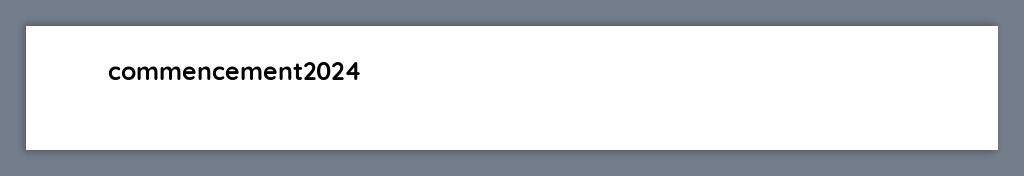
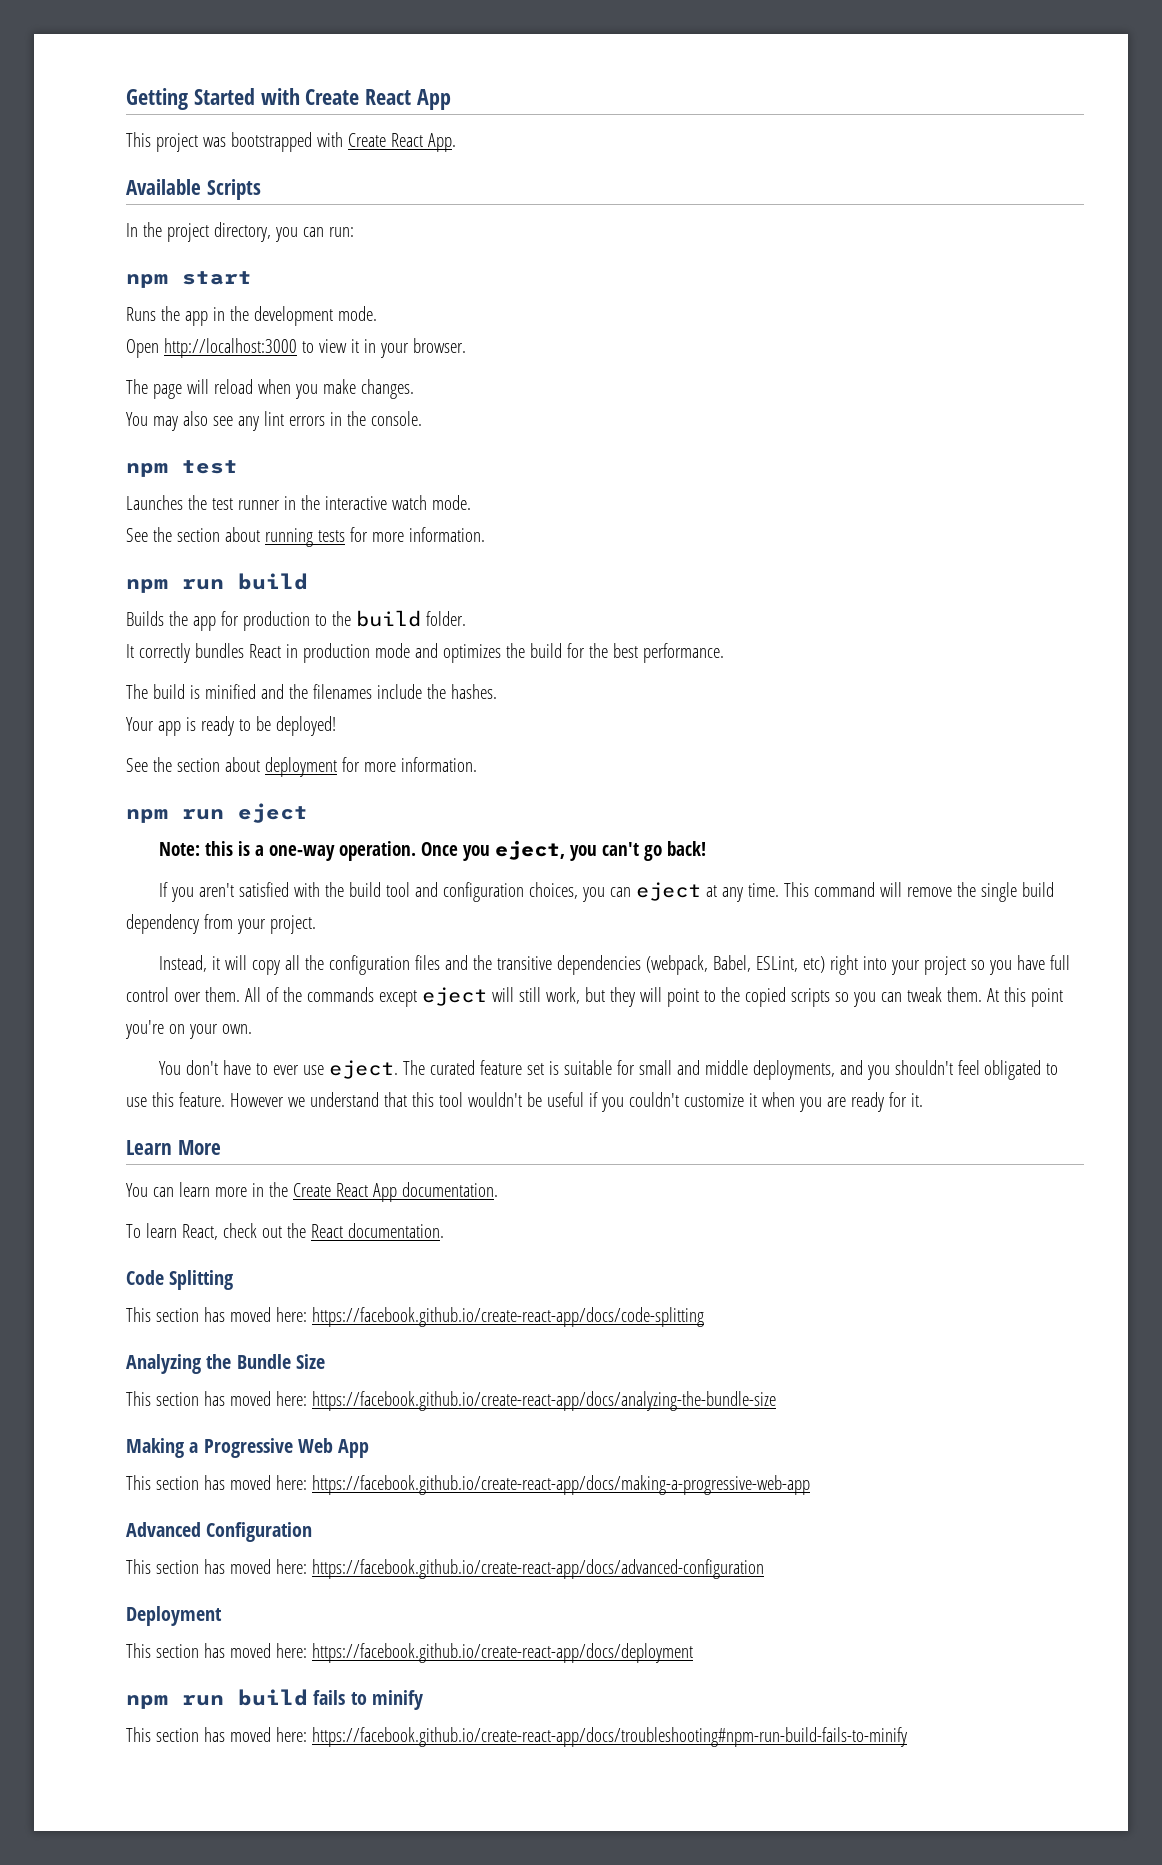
[108,62,362,80] commencement2024 -> [126,88,452,110] [126,132,456,152] [126,179,261,200] [126,222,354,242] [126,271,252,288] [126,306,377,326] [126,338,466,358] [126,379,414,399] [126,411,422,431] [126,460,238,477] [126,495,471,510] [126,527,485,547] [126,573,308,593] [126,610,466,631] [126,643,724,663] [126,684,497,699] [126,716,336,736] [126,757,477,777] [126,803,308,823] [158,840,706,861] [158,882,1054,902] [126,914,316,934] [158,955,1070,975] [126,987,1063,1007] [125,1020,252,1039] [158,1060,1059,1080] [126,1092,923,1112] [126,1140,221,1155] [126,1182,498,1202] [126,1223,444,1240] [126,1270,234,1290] [126,1307,704,1327] [126,1354,325,1374] [126,1391,776,1411] [126,1438,370,1458] [126,1475,810,1495] [126,1522,313,1542] [126,1559,764,1579] [126,1606,222,1626] [126,1643,693,1663] [126,1689,423,1710] [126,1727,907,1747] Getting Started with Create React App // This project was bootstrapped with Create React App. // Available Scripts // In the project directory, you can run: // npm start // Runs the app in the development mode. // Open http://localhost:3000 to view it in your browser. // The page will reload when you make changes. // You may also see any lint errors in the console. // npm test // Launches the test runner in the interactive watch mode. // See the section about running tests for more information. // npm run build // Builds the app for production to the build folder. // It correctly bundles React in production mode and optimizes the build for the best performance. // The build is minified and the filenames include the hashes. // Your app is ready to be deployed! // See the section about deployment for more information. // npm run eject // Note: this is a one-way operation. Once you eject, you can't go back! // If you aren't satisfied with the build tool and configuration choices, you can eject at any time. This command will remove the single build dependency from your project. // Instead, it will copy all the configuration files and the transitive dependencies (webpack, Babel, ESLint, etc) right into your project so you have full control over them. All of the commands except eject will still work, but they will point to the copied scripts so you can tweak them. At this point you're on your own. // You don't have to ever use eject. The curated feature set is suitable for small and middle deployments, and you shouldn't feel obligated to use this feature. However we understand that this tool wouldn't be useful if you couldn't customize it when you are ready for it. // Learn More // You can learn more in the Create React App documentation. // To learn React, check out the React documentation. // Code Splitting // This section has moved here: https://facebook.github.io/create-react-app/docs/code-splitting // Analyzing the Bundle Size // This section has moved here: https://facebook.github.io/create-react-app/docs/analyzing-the-bundle-size // Making a Progressive Web App // This section has moved here: https://facebook.github.io/create-react-app/docs/making-a-progressive-web-app // Advanced Configuration // This section has moved here: https://facebook.github.io/create-react-app/docs/advanced-configuration // Deployment // This section has moved here: https://facebook.github.io/create-react-app/docs/deployment // npm run build fails to minify // This section has moved here: https://facebook.github.io/create-react-app/docs/troubleshooting#npm-run-build-fails-to-minify

